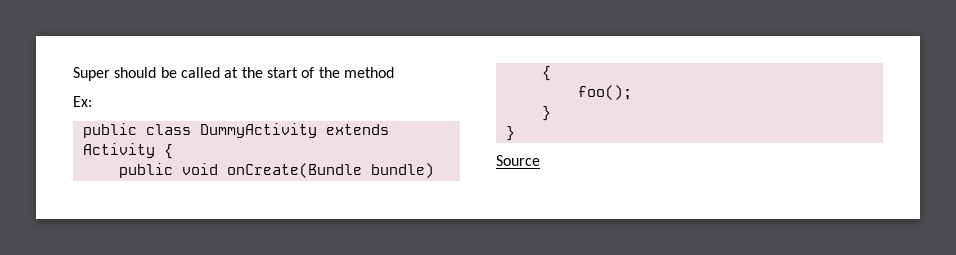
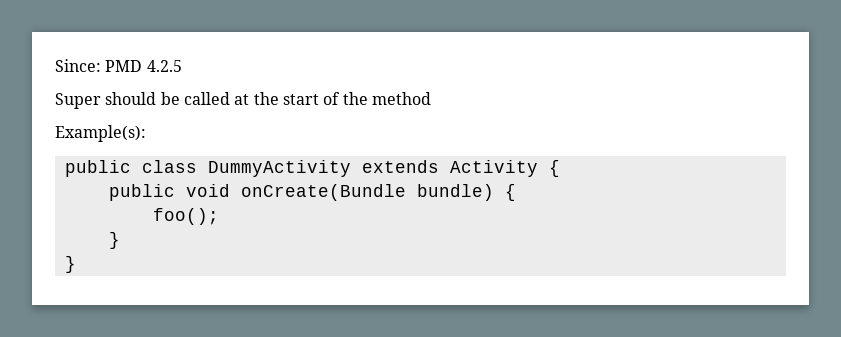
(73, 74) none -> [55,59,182,72] Since: PMD 4.2.5 //
[73,96,92,107] Ex: -> [55,125,146,142] Example(s):
[496,155,540,166] // Source -> (76, 264) none

